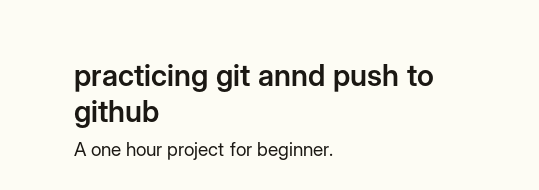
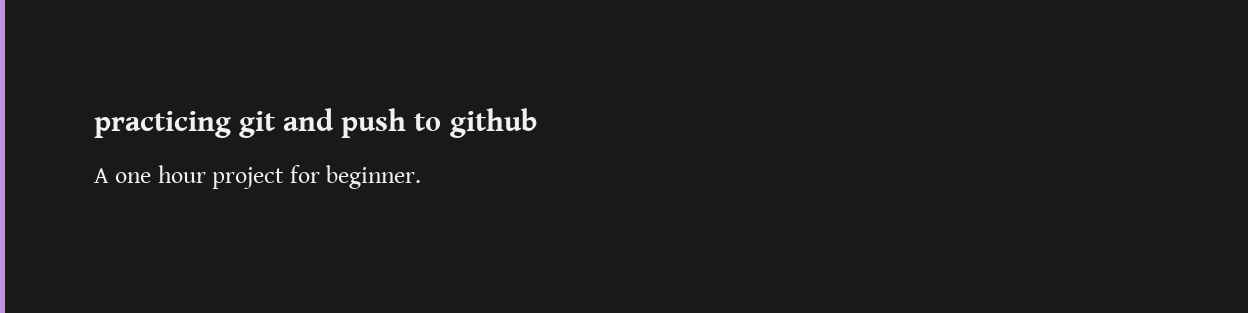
[257,64,325,86] annd -> [283,108,335,131] and

